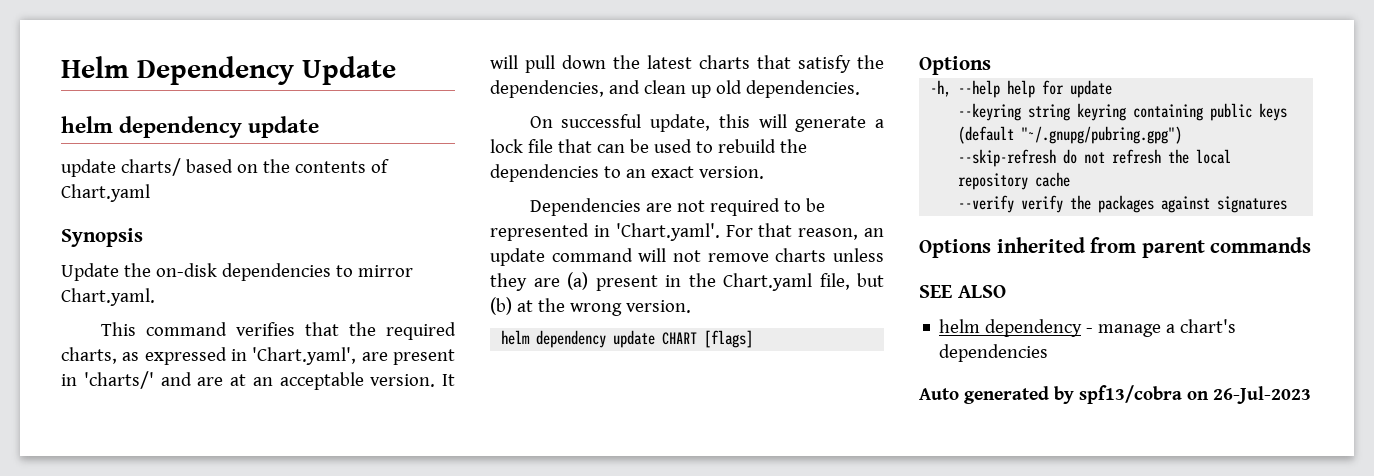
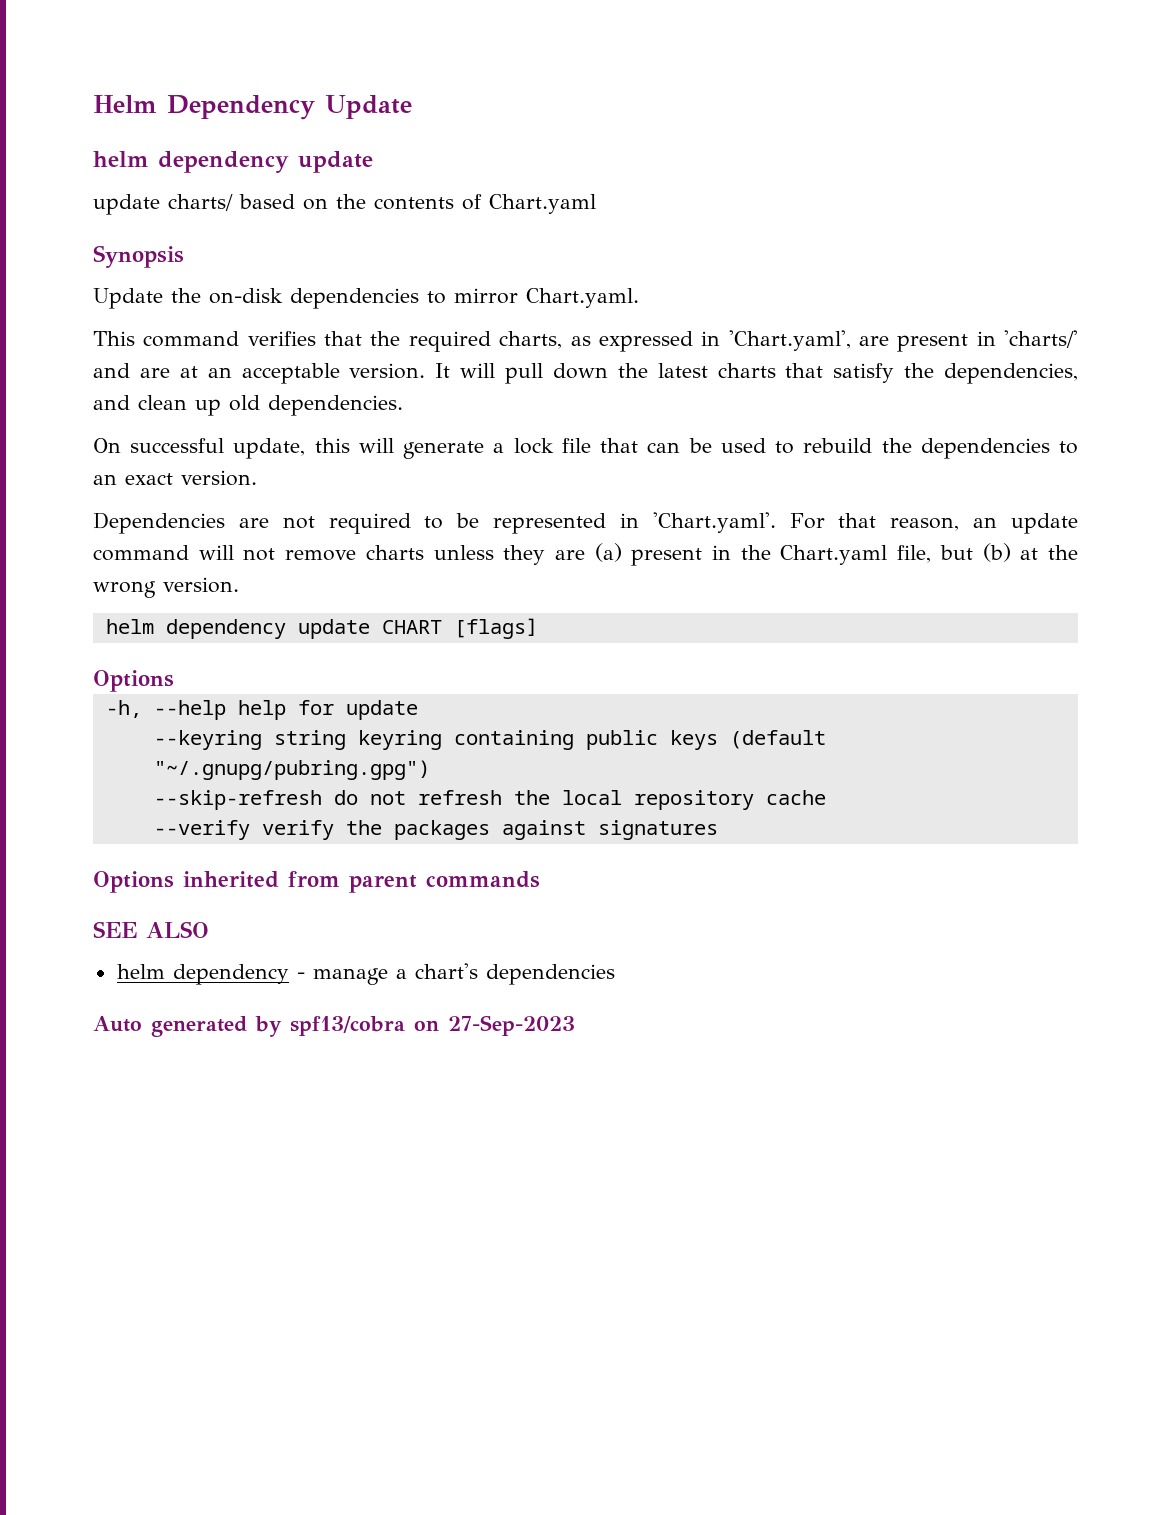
[1213,386,1311,404] 26-Jul-2023 -> [448,1015,575,1036] 27-Sep-2023

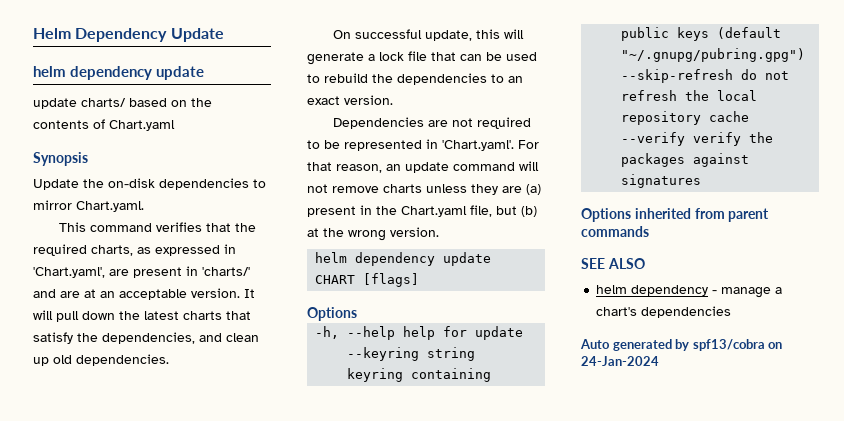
[448,1015,575,1036] 27-Sep-2023 -> [581,356,659,366] 24-Jan-2024

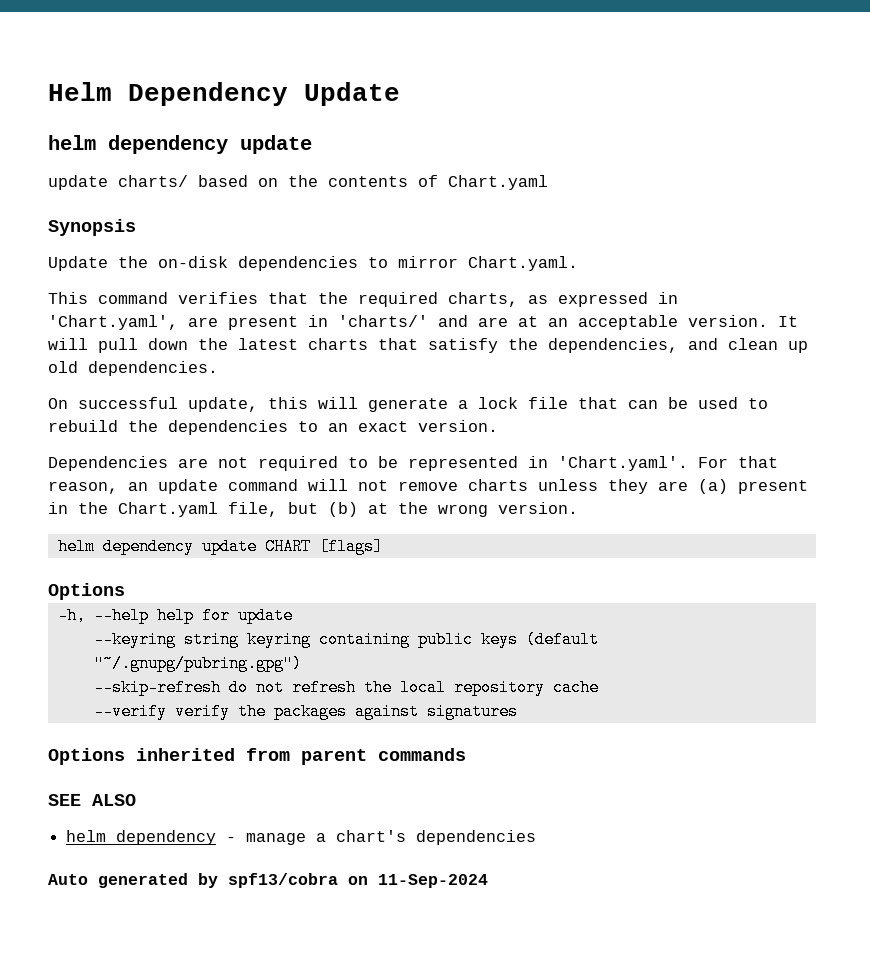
[581,356,659,366] 24-Jan-2024 -> [378,874,488,888] 11-Sep-2024

